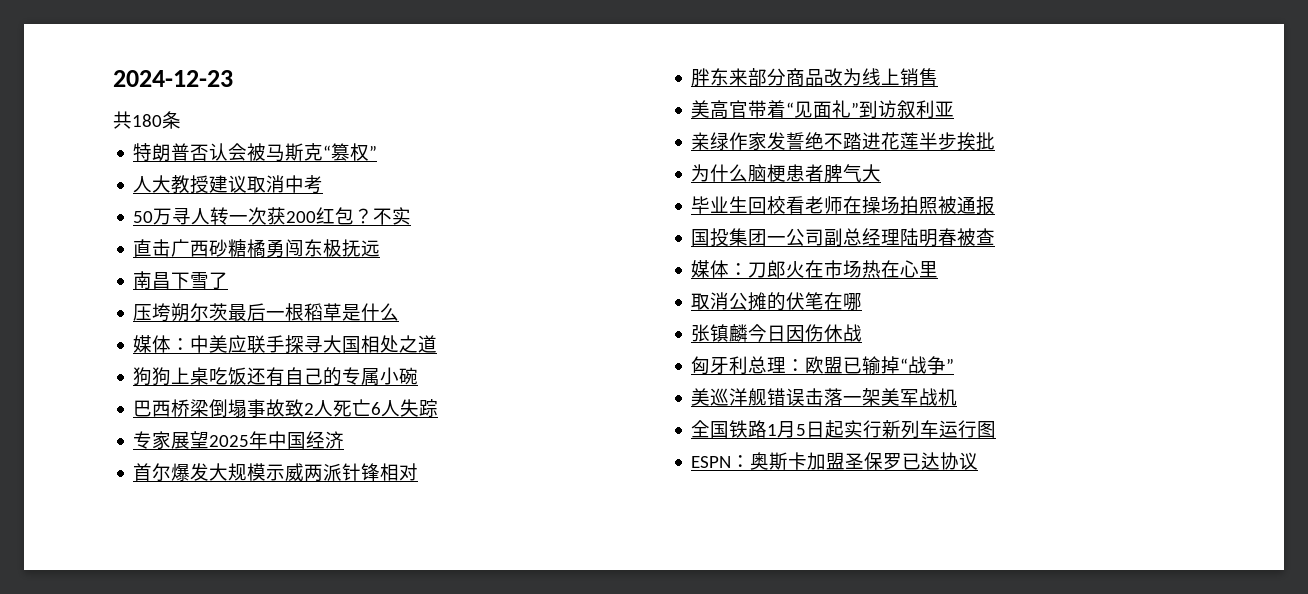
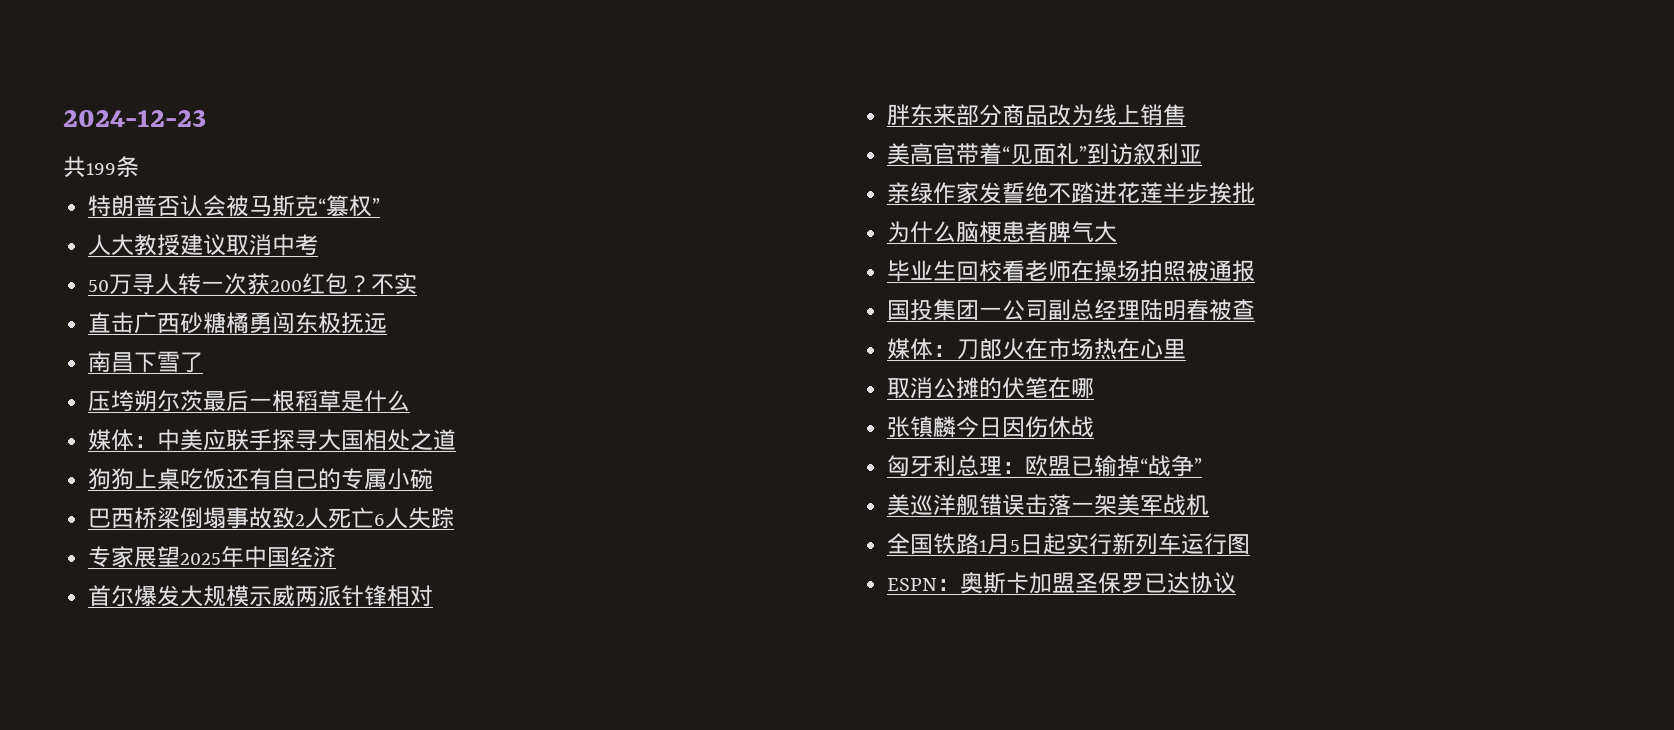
[132,114,162,127] 180 -> [86,163,116,175] 199

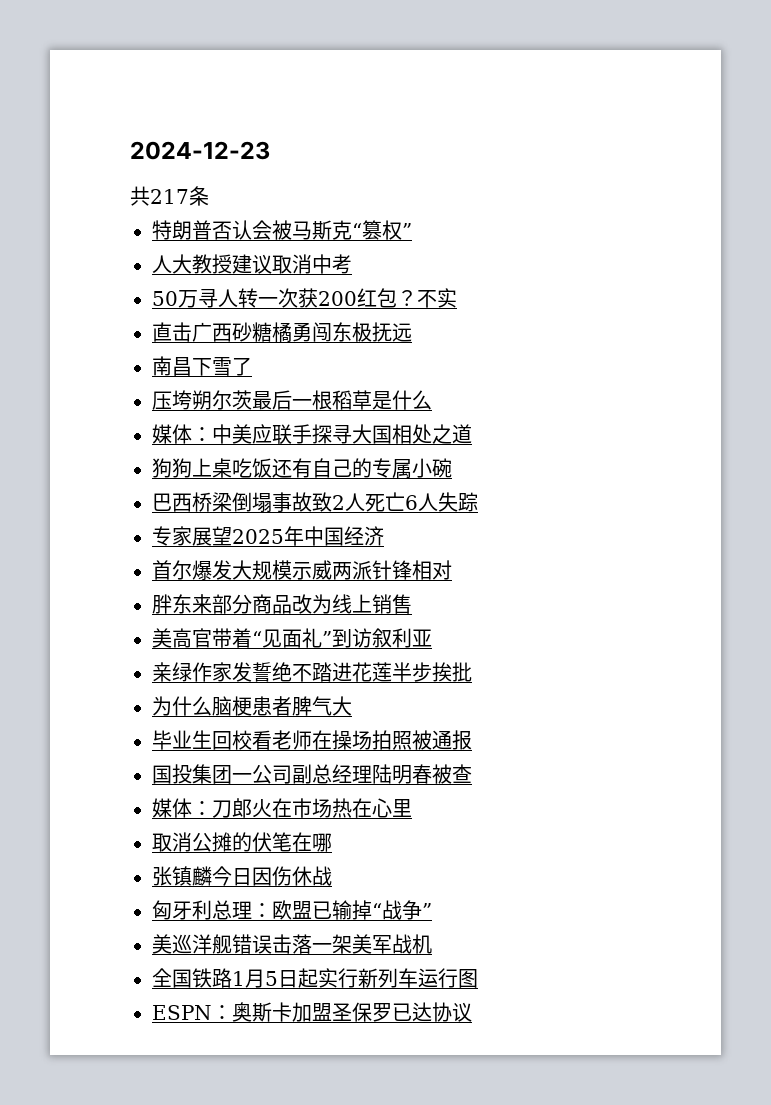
[86,163,116,175] 199 -> [150,189,189,204] 217

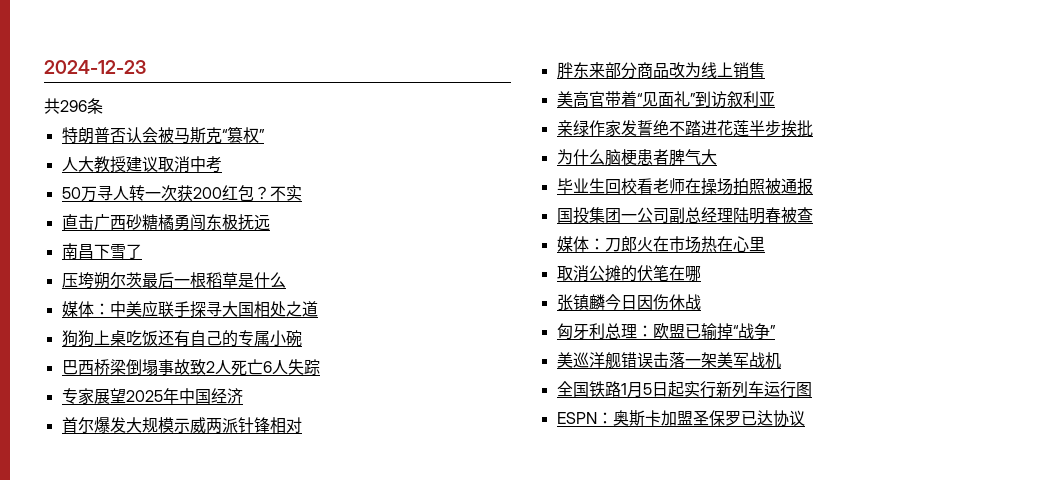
[150,189,189,204] 217 -> [60,100,87,112] 296

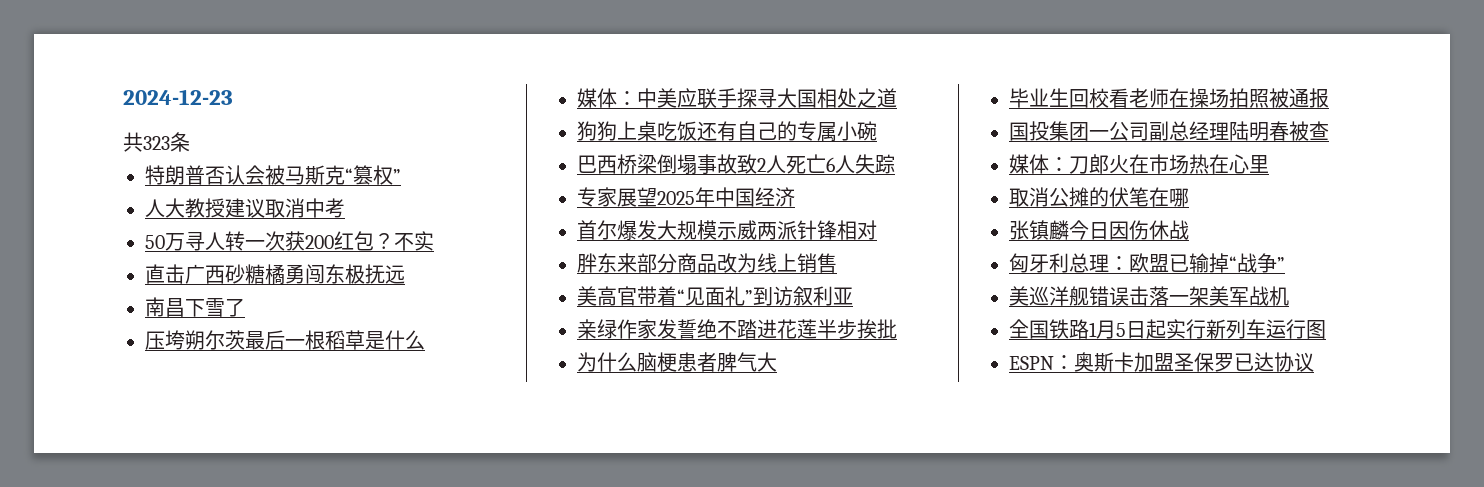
[60,100,87,112] 296 -> [143,136,170,150] 323

